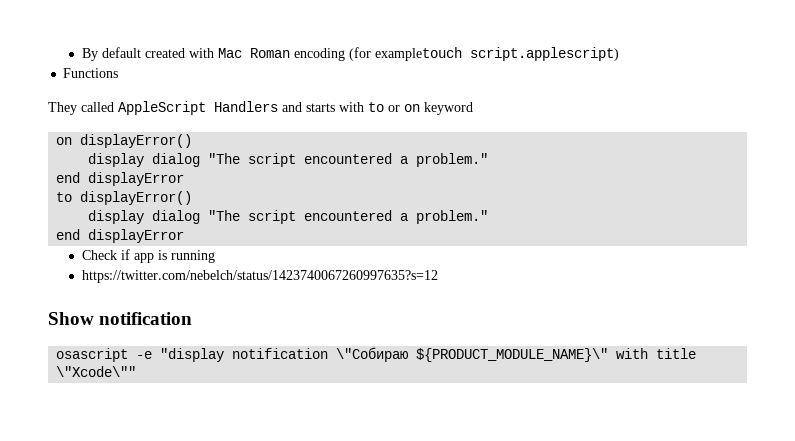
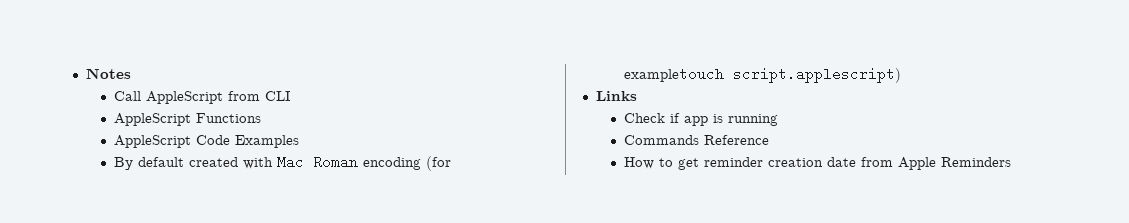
(81, 54) none -> [85,68,131,79] [114,91,291,104] [114,113,262,126] [114,135,300,148] Notes // Call AppleScript from CLI // AppleScript Functions // AppleScript Code Examples //
[63,68,119,78] [48,101,473,115] [56,134,193,148] [88,153,489,167] [56,172,185,186] [56,191,193,205] [88,210,489,224] [56,229,185,243] Functions // They called AppleScript Handlers and starts with to or on keyword // on displayError() // display dialog "The script encountered a problem." // end displayError // to displayError() // display dialog "The script encountered a problem." // end displayError -> [595,91,637,101] Links
[81,270,438,283] [48,312,193,325] [56,347,697,362] [56,366,137,377] https://twitter.com/nebelch/status/1423740067260997635?s=12 // Show notification // osascript -e "display notification \"Собираю ${PRODUCT_MODULE_NAME}\" with title \"Xcode\"" -> [624,135,770,145] [624,157,1012,170] Commands Reference // How to get reminder creation date from Apple Reminders

